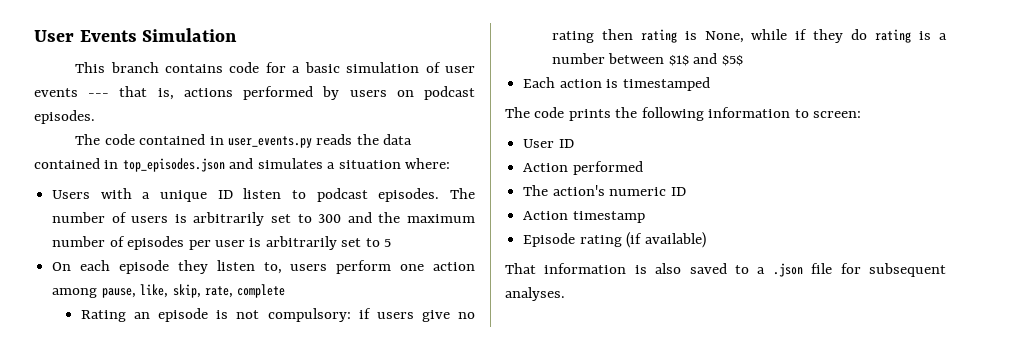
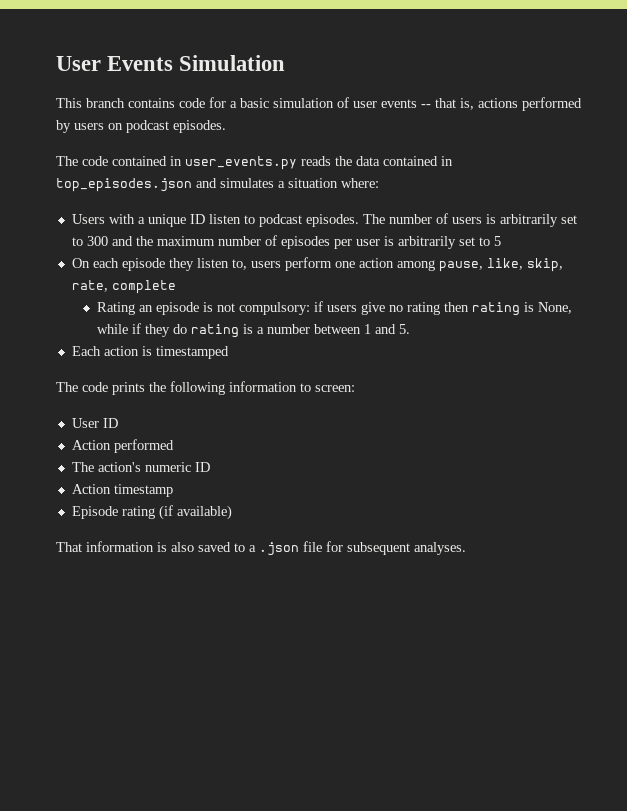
[88,93,110,97] --- -> [421,104,431,108] --
[668,53,743,66] $1$ and $5$ -> [363,324,410,334] 1 and 5.

